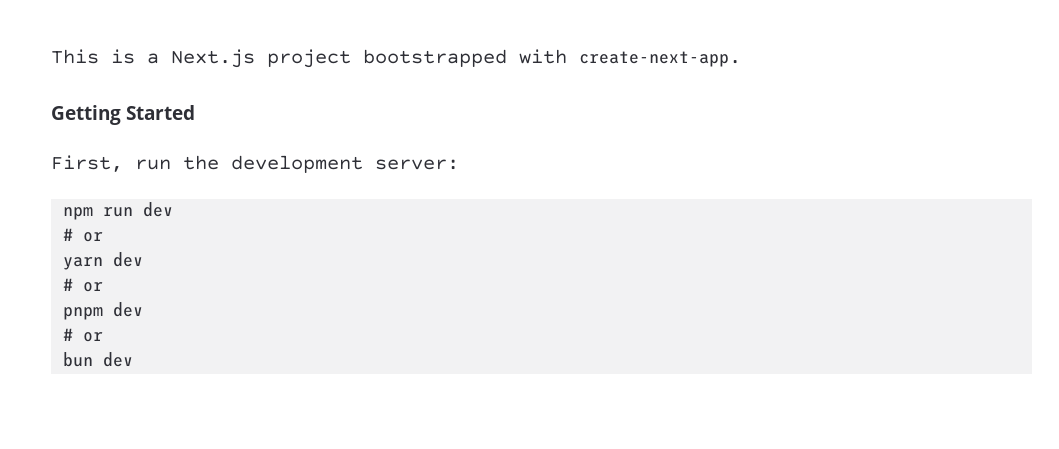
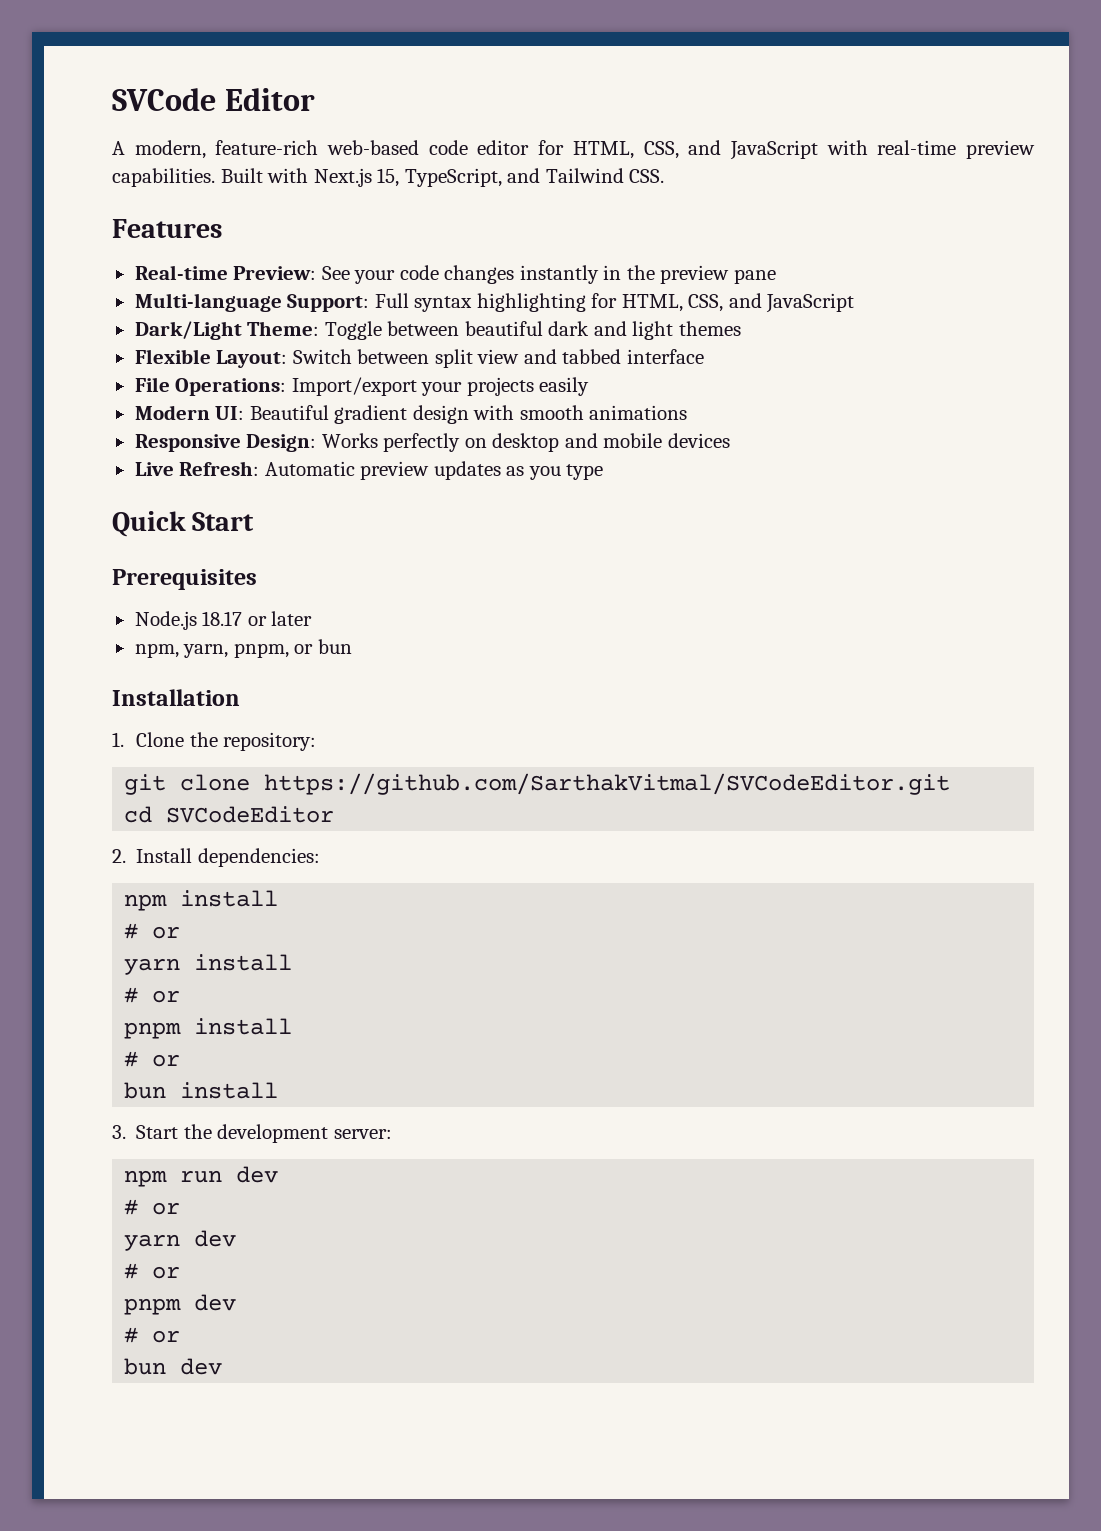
[51,49,741,68] [51,105,196,125] [51,155,171,172] This is a Next.js project bootstrapped with create-next-app. // Getting Started // First, run -> [112,88,315,111] [112,140,1036,160] [112,168,665,187] [112,219,222,238] [134,265,776,284] [134,293,855,313] [134,321,741,340] [134,349,704,368] [134,377,590,396] [134,405,688,424] [134,433,730,452] [134,461,604,480] [112,511,255,537] [112,569,257,590] [134,611,313,630] [134,639,352,658] [112,689,240,706] [112,732,317,751] [124,773,951,795] [124,806,335,823] [112,848,320,867] [124,890,279,911] [124,923,181,939] [124,954,293,975] [124,987,181,1003] [124,1018,293,1039] [124,1051,181,1067] [124,1082,279,1099] [112,1125,179,1139] SVCode Editor // A modern, feature-rich web-based code editor for HTML, CSS, and JavaScript with real-time preview capabilities. Built with Next.js 15, TypeScript, and Tailwind CSS. // Features // Real-time Preview: See your code changes instantly in the preview pane // Multi-language Support: Full syntax highlighting for HTML, CSS, and JavaScript // Dark/Light Theme: Toggle between beautiful dark and light themes // Flexible Layout: Switch between split view and tabbed interface // File Operations: Import/export your projects easily // Modern UI: Beautiful gradient design with smooth animations // Responsive Design: Works perfectly on desktop and mobile devices // Live Refresh: Automatic preview updates as you type // Quick Start // Prerequisites // Node.js 18.17 or later // npm, yarn, pnpm, or bun // Installation // 1. Clone the repository: // git clone https://github.com/SarthakVitmal/SVCodeEditor.git // cd SVCodeEditor // 2. Install dependencies: // npm install // # or // yarn install // # or // pnpm install // # or // bun install // 3. Start

